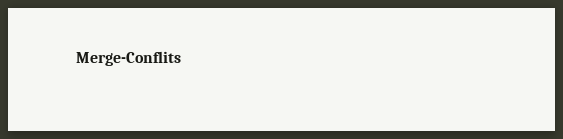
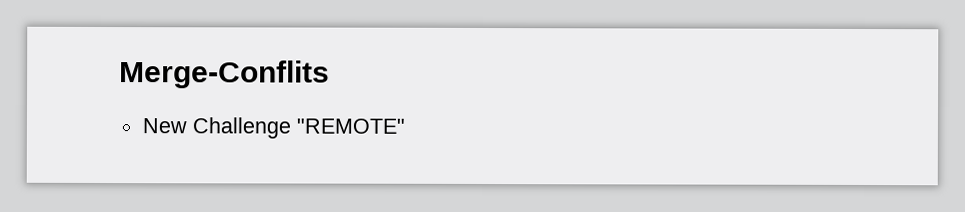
(181, 58) none -> [141,117,405,139] // New Challenge "REMOTE"

